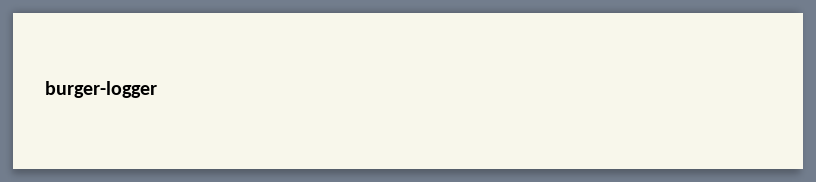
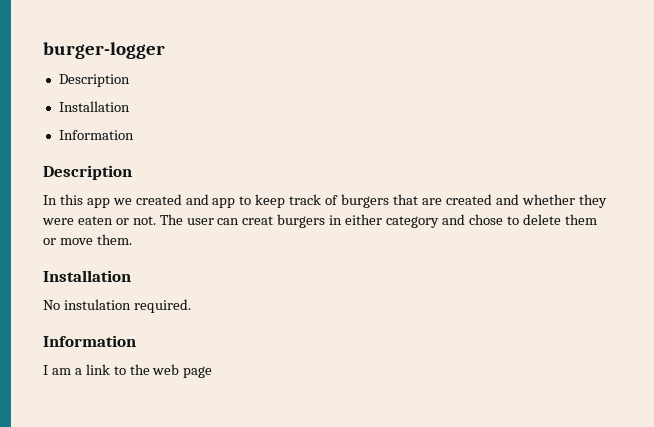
(157, 89) none -> [58,74,130,87] [58,101,130,112] [58,130,134,140] [43,165,132,180] [43,194,607,208] [42,214,597,228] [43,234,132,245] [43,270,131,282] [43,299,191,313] [43,335,136,347] [43,364,213,378] // Description // Installation // Information // Description // In this app we created and app to keep track of burgers that are created and whether they were eaten or not. The user can creat burgers in either category and chose to delete them or move them. // Installation // No instulation required. // Information // I am a link to the web page

